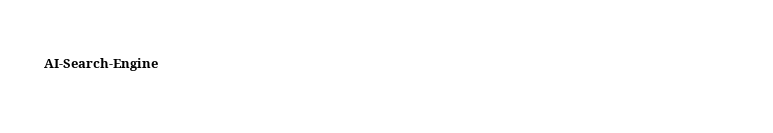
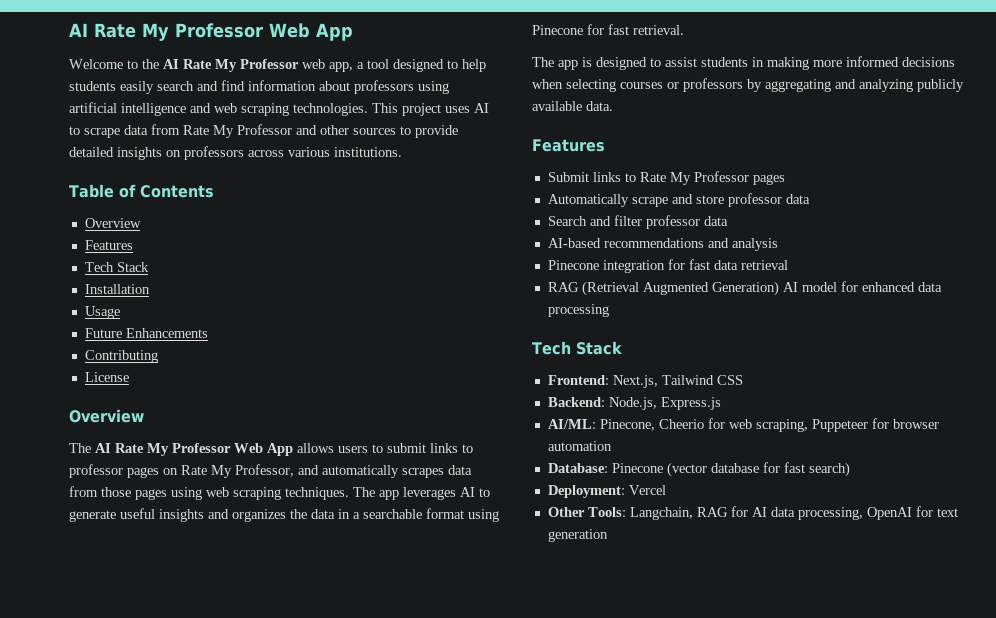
[44,58,158,71] AI-Search-Engine -> [69,23,353,41] [69,59,486,72] [69,80,449,94] [69,102,489,116] [69,124,458,138] [69,146,402,160] [69,184,214,198] [84,218,141,228] [84,240,133,250] [84,262,149,272] [84,284,150,294] [84,306,120,319] [84,328,208,338] [84,350,158,363] [84,372,129,382] [69,409,144,423] [69,443,473,456] [69,464,472,478] [69,486,490,500] [69,508,499,522] [532,24,684,35] [532,56,955,70] [532,78,964,92] [532,101,613,111] [532,139,605,152] [547,171,785,185] [547,193,810,207] [547,215,728,229] [547,238,778,251] [547,259,788,273] [547,281,942,296] [547,304,609,317] [532,341,622,355] [547,375,743,388] [547,397,721,410] [547,418,939,432] [547,441,612,451] [547,462,850,477] [547,485,666,498] [547,506,958,520] [547,529,608,542] AI Rate My Professor Web App // Welcome to the AI Rate My Professor web app, a tool designed to help students easily search and find information about professors using artificial intelligence and web scraping technologies. This project uses AI to scrape data from Rate My Professor and other sources to provide detailed insights on professors across various institutions. // Table of Contents // Overview // Features // Tech Stack // Installation // Usage // Future Enhancements // Contributing // License // Overview // The AI Rate My Professor Web App allows users to submit links to professor pages on Rate My Professor, and automatically scrapes data from those pages using web scraping techniques. The app leverages AI to generate useful insights and organizes the data in a searchable format using Pinecone for fast retrieval. // The app is designed to assist students in making more informed decisions when selecting courses or professors by aggregating and analyzing publicly available data. // Features // Submit links to Rate My Professor pages // Automatically scrape and store professor data // Search and filter professor data // AI-based recommendations and analysis // Pinecone integration for fast data retrieval // RAG (Retrieval Augmented Generation) AI model for enhanced data processing // Tech Stack // Frontend: Next.js, Tailwind CSS // Backend: Node.js, Express.js // AI/ML: Pinecone, Cheerio for web scraping, Puppeteer for browser automation // Database: Pinecone (vector database for fast search) // Deployment: Vercel // Other Tools: Langchain, RAG for AI data processing, OpenAI for text generation

